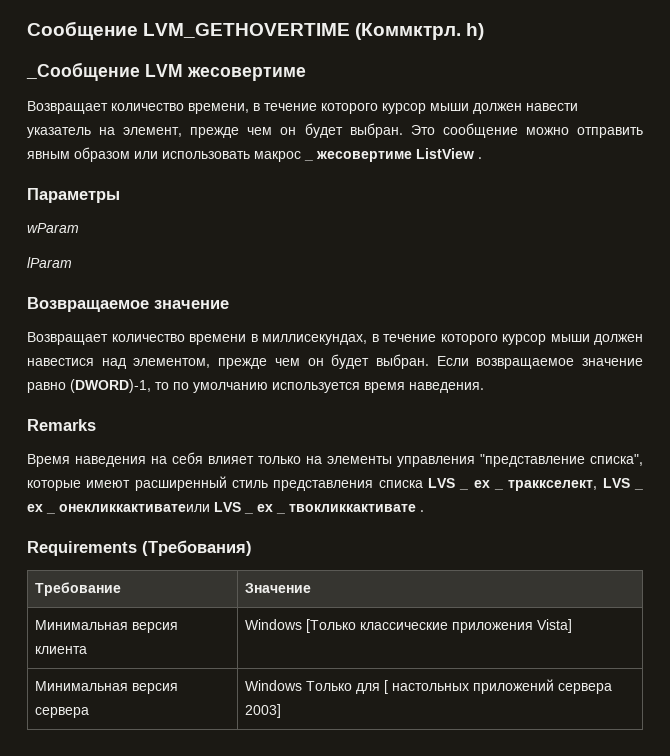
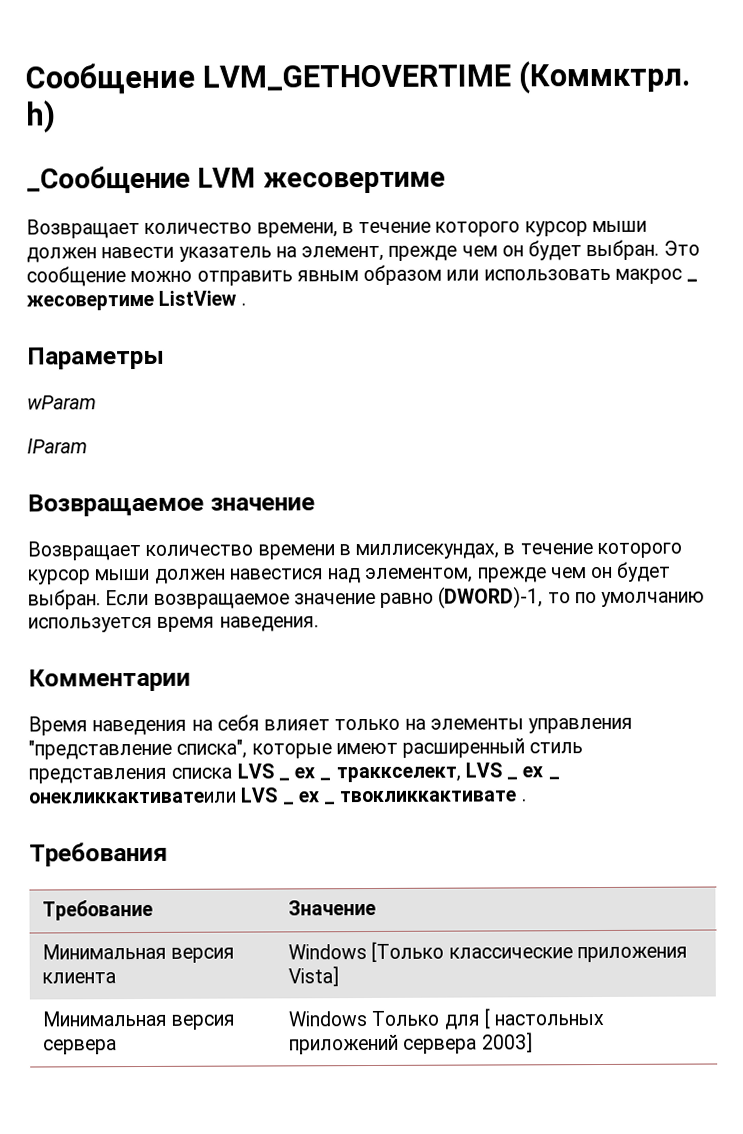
[27,419,96,431] Remarks -> [28,668,191,692] Комментарии
[27,540,252,556] Requirements (Требования) -> [29,841,168,867] Требования

